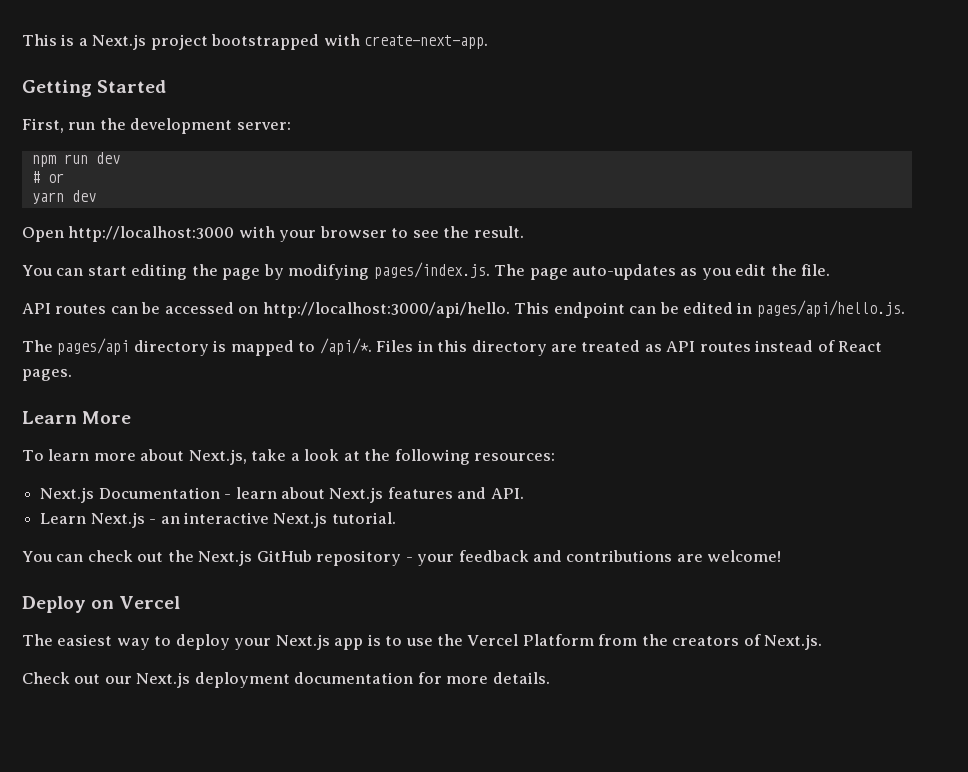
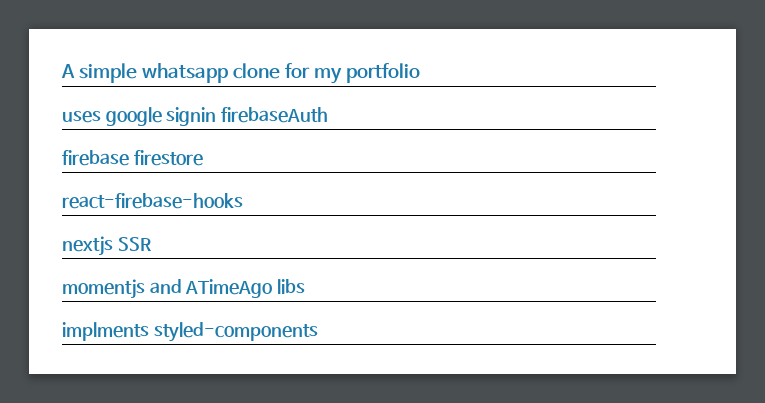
[22,34,489,50] [22,80,167,97] [22,118,291,134] [31,152,120,167] [31,171,64,183] [31,190,96,204] [22,226,524,242] [22,262,831,280] [22,300,905,318] [22,338,883,356] [22,369,72,381] [22,411,132,424] [22,449,555,465] [40,487,524,503] [40,512,396,528] [22,550,782,566] [22,596,181,613] [22,634,823,650] [22,672,550,688] This is a Next.js project bootstrapped with create-next-app. // Getting Started // First, run the development server: // npm run dev // # or // yarn dev // Open http://localhost:3000 with your browser to see the result. // You can start editing the page by modifying pages/index.js. The page auto-updates as you edit the file. // API routes can be accessed on http://localhost:3000/api/hello. This endpoint can be edited in pages/api/hello.js. // The pages/api directory is mapped to /api/*. Files in this directory are treated as API routes instead of React pages. // Learn More // To learn more about Next.js, take a look at the following resources: // Next.js Documentation - learn about Next.js features and API. // Learn Next.js - an interactive Next.js tutorial. // You can check out the Next.js GitHub repository - your feedback and contributions are welcome! // Deploy on Vercel // The easiest way to deploy your Next.js app is to use the Vercel Platform from the creators of Next.js. // Check out our Next.js deployment documentation for more details. -> [61,63,420,84] [62,107,329,126] [62,150,203,166] [62,193,243,209] [62,236,152,256] [62,279,306,299] [62,322,318,342] A simple whatsapp clone for my portfolio // uses google signin firebaseAuth // firebase firestore // react-firebase-hooks // nextjs SSR // momentjs and ATimeAgo libs // implments styled-components

